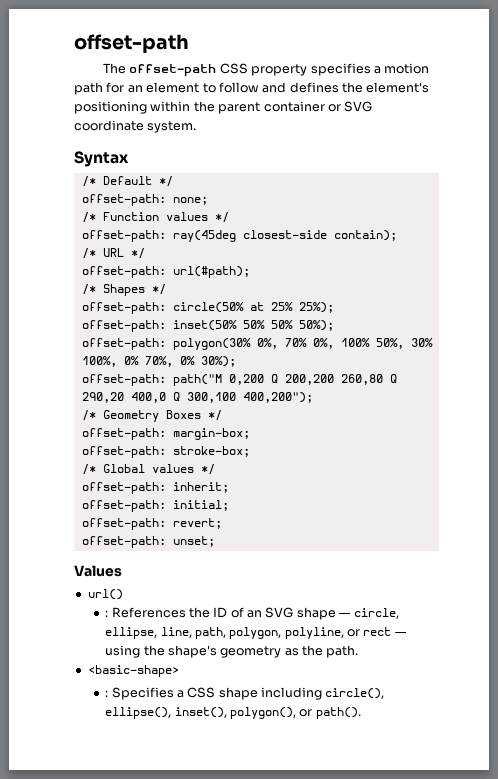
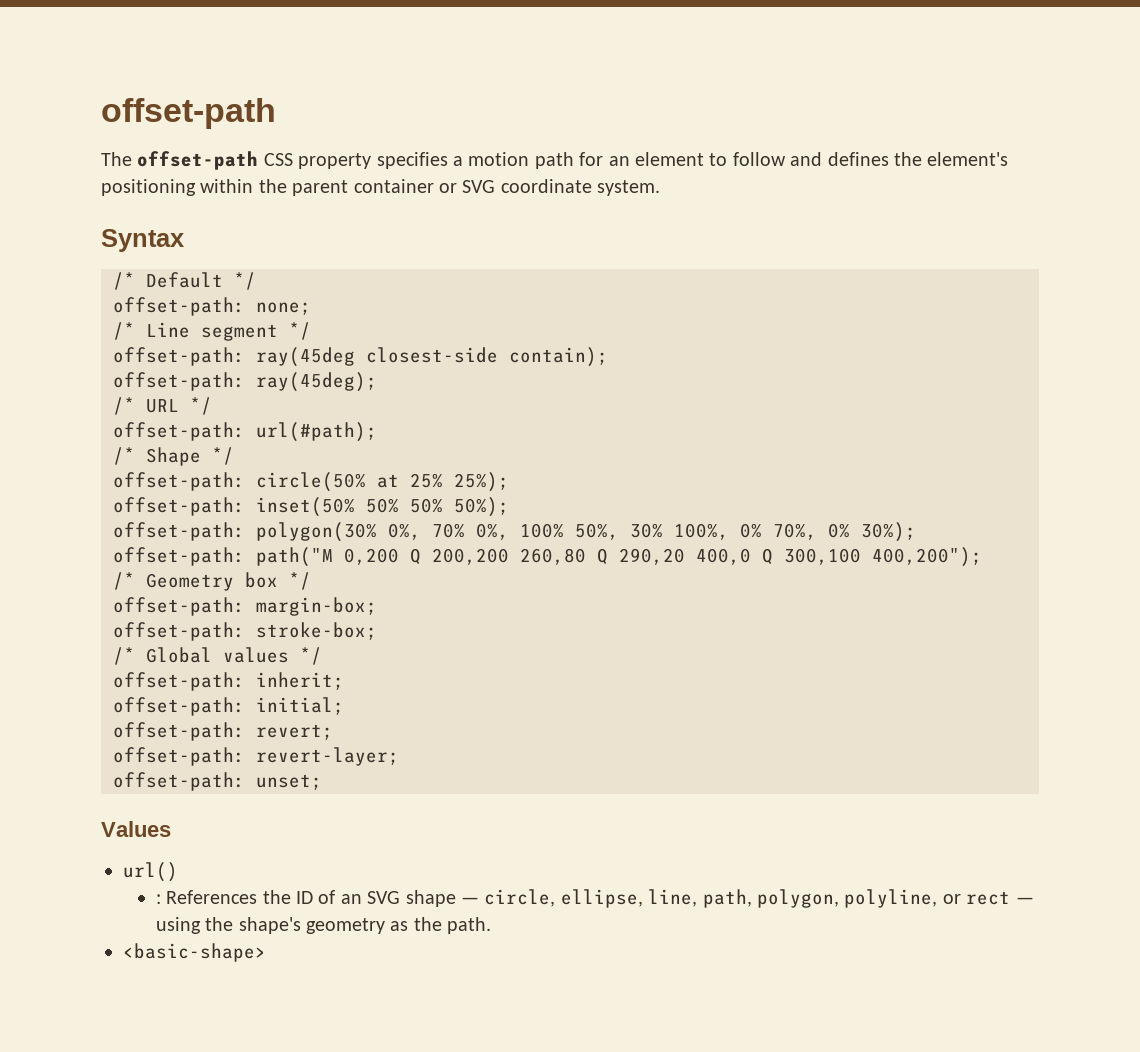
[102,212,208,221] Function values -> [146,322,278,341] Line segment
(397, 235) none -> [113,372,377,392] // offset-path: ray(45deg);
[102,284,145,296] Shapes -> [146,447,201,466] Shape
[165,410,201,419] Boxes -> [245,572,278,588] box
(222, 523) none -> [113,747,399,766] // offset-path: revert-layer;
[105,687,385,700] [105,707,361,719] // : Specifies a CSS shape including circle(), ellipse(), inset(), polygon(), or path(). -> (266, 952) none

